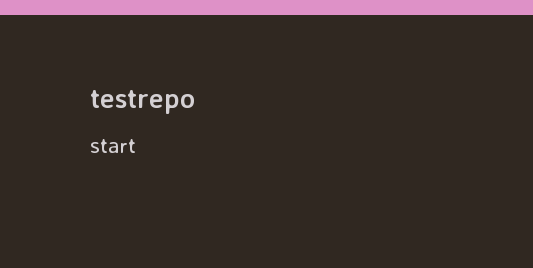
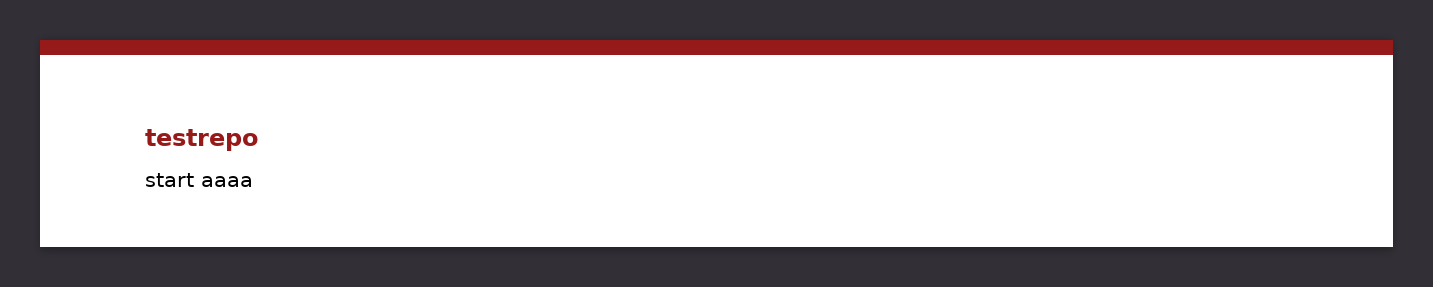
(136, 146) none -> [201,176,253,187] aaaa

